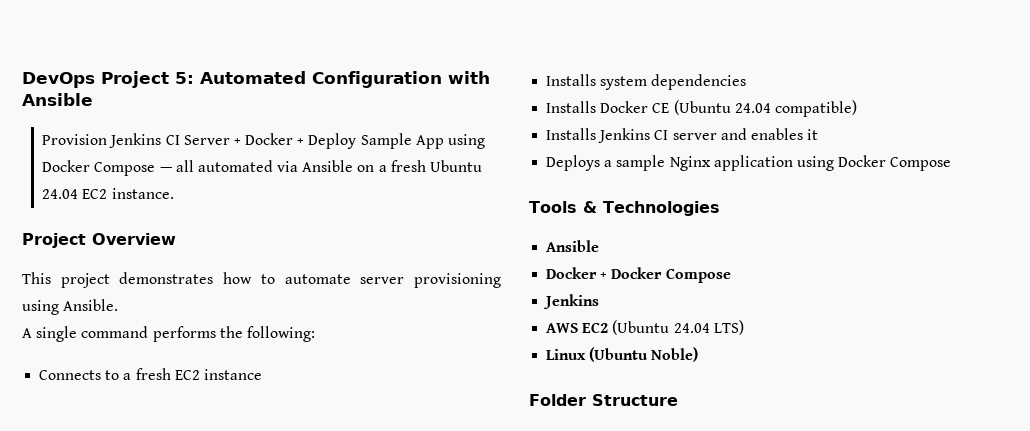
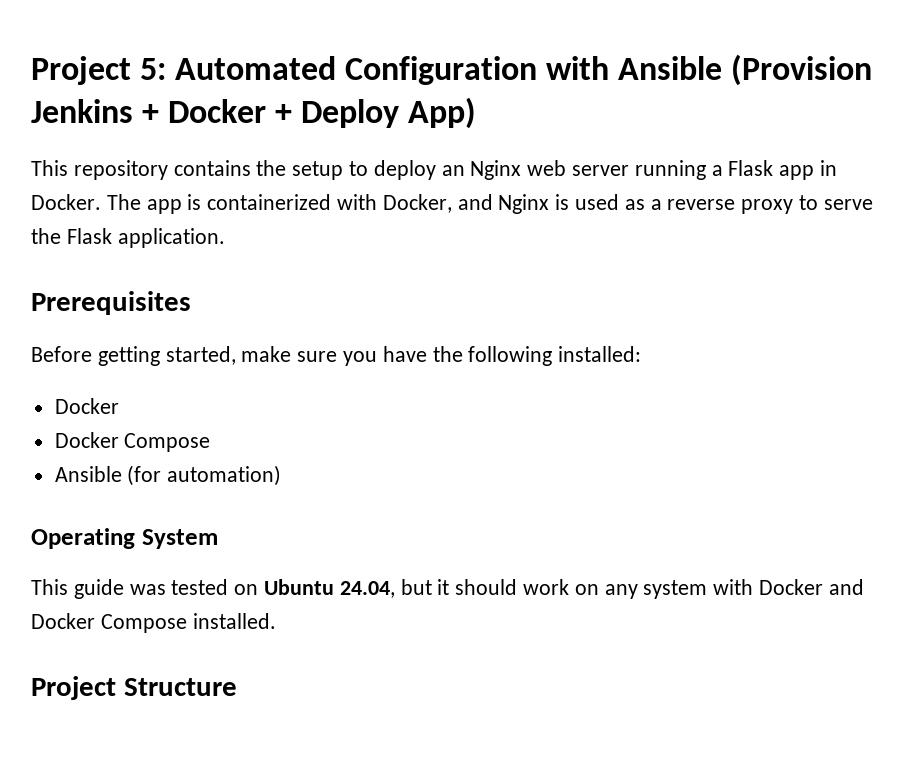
[22,72,95,88] DevOps -> (31, 70) none
[42,133,486,149] [42,160,483,176] [42,188,174,199] [22,233,176,248] [22,272,501,288] [22,299,119,315] [22,326,315,342] [39,368,262,380] [546,74,747,90] [546,100,857,117] [546,128,819,143] [546,155,952,171] [529,201,720,216] [546,240,600,252] [546,267,731,283] [543,294,600,309] [546,320,744,335] [546,347,699,362] [529,394,586,406] // Provision Jenkins CI Server + Docker + Deploy Sample App using Docker Compose — all automated via Ansible on a fresh Ubuntu 24.04 EC2 instance. // Project Overview // This project demonstrates how to automate server provisioning using Ansible. // A single command performs the following: // Connects to a fresh EC2 instance // Installs system dependencies // Installs Docker CE (Ubuntu 24.04 compatible) // Installs Jenkins CI server and enables it // Deploys a sample Nginx application using Docker Compose // Tools & Technologies // Ansible // Docker + Docker Compose // Jenkins // AWS EC2 (Ubuntu 24.04 LTS) // Linux (Ubuntu Noble) // Folder -> [731,54,873,86] [31,97,477,129] [31,160,838,180] [31,194,873,214] [31,228,225,248] [31,291,191,315] [31,346,642,366] [54,398,119,414] [54,432,211,452] [54,465,282,486] [31,528,218,549] [31,579,864,599] [31,613,276,633] [31,676,116,700] (Provision Jenkins + Docker + Deploy App) // This repository contains the setup to deploy an Nginx web server running a Flask app in Docker. The app is containerized with Docker, and Nginx is used as a reverse proxy to serve the Flask application. // Prerequisites // Before getting started, make sure you have the following installed: // Docker // Docker Compose // Ansible (for automation) // Operating System // This guide was tested on Ubuntu 24.04, but it should work on any system with Docker and Docker Compose installed. // Project

